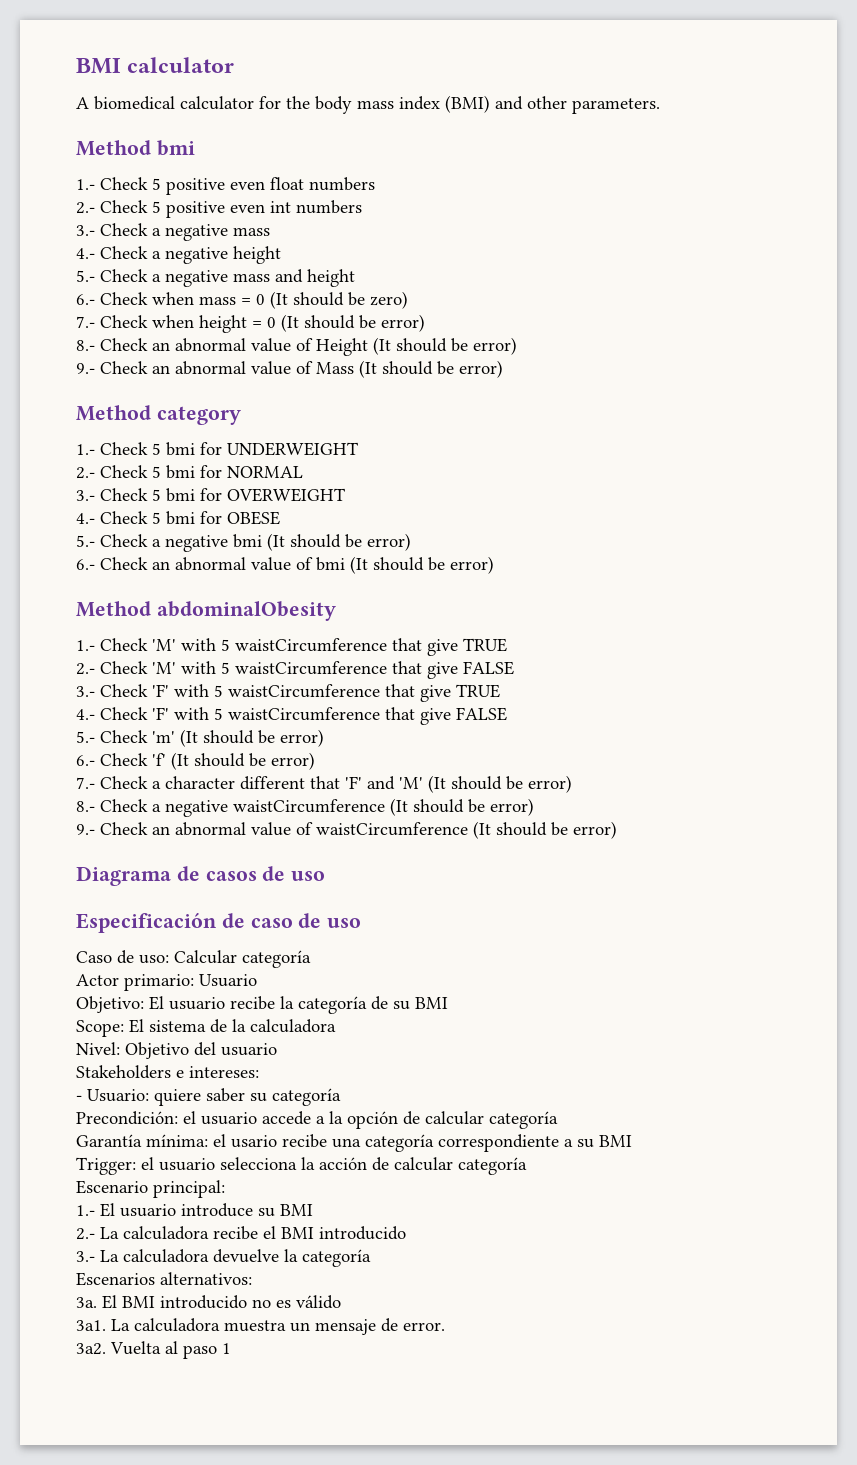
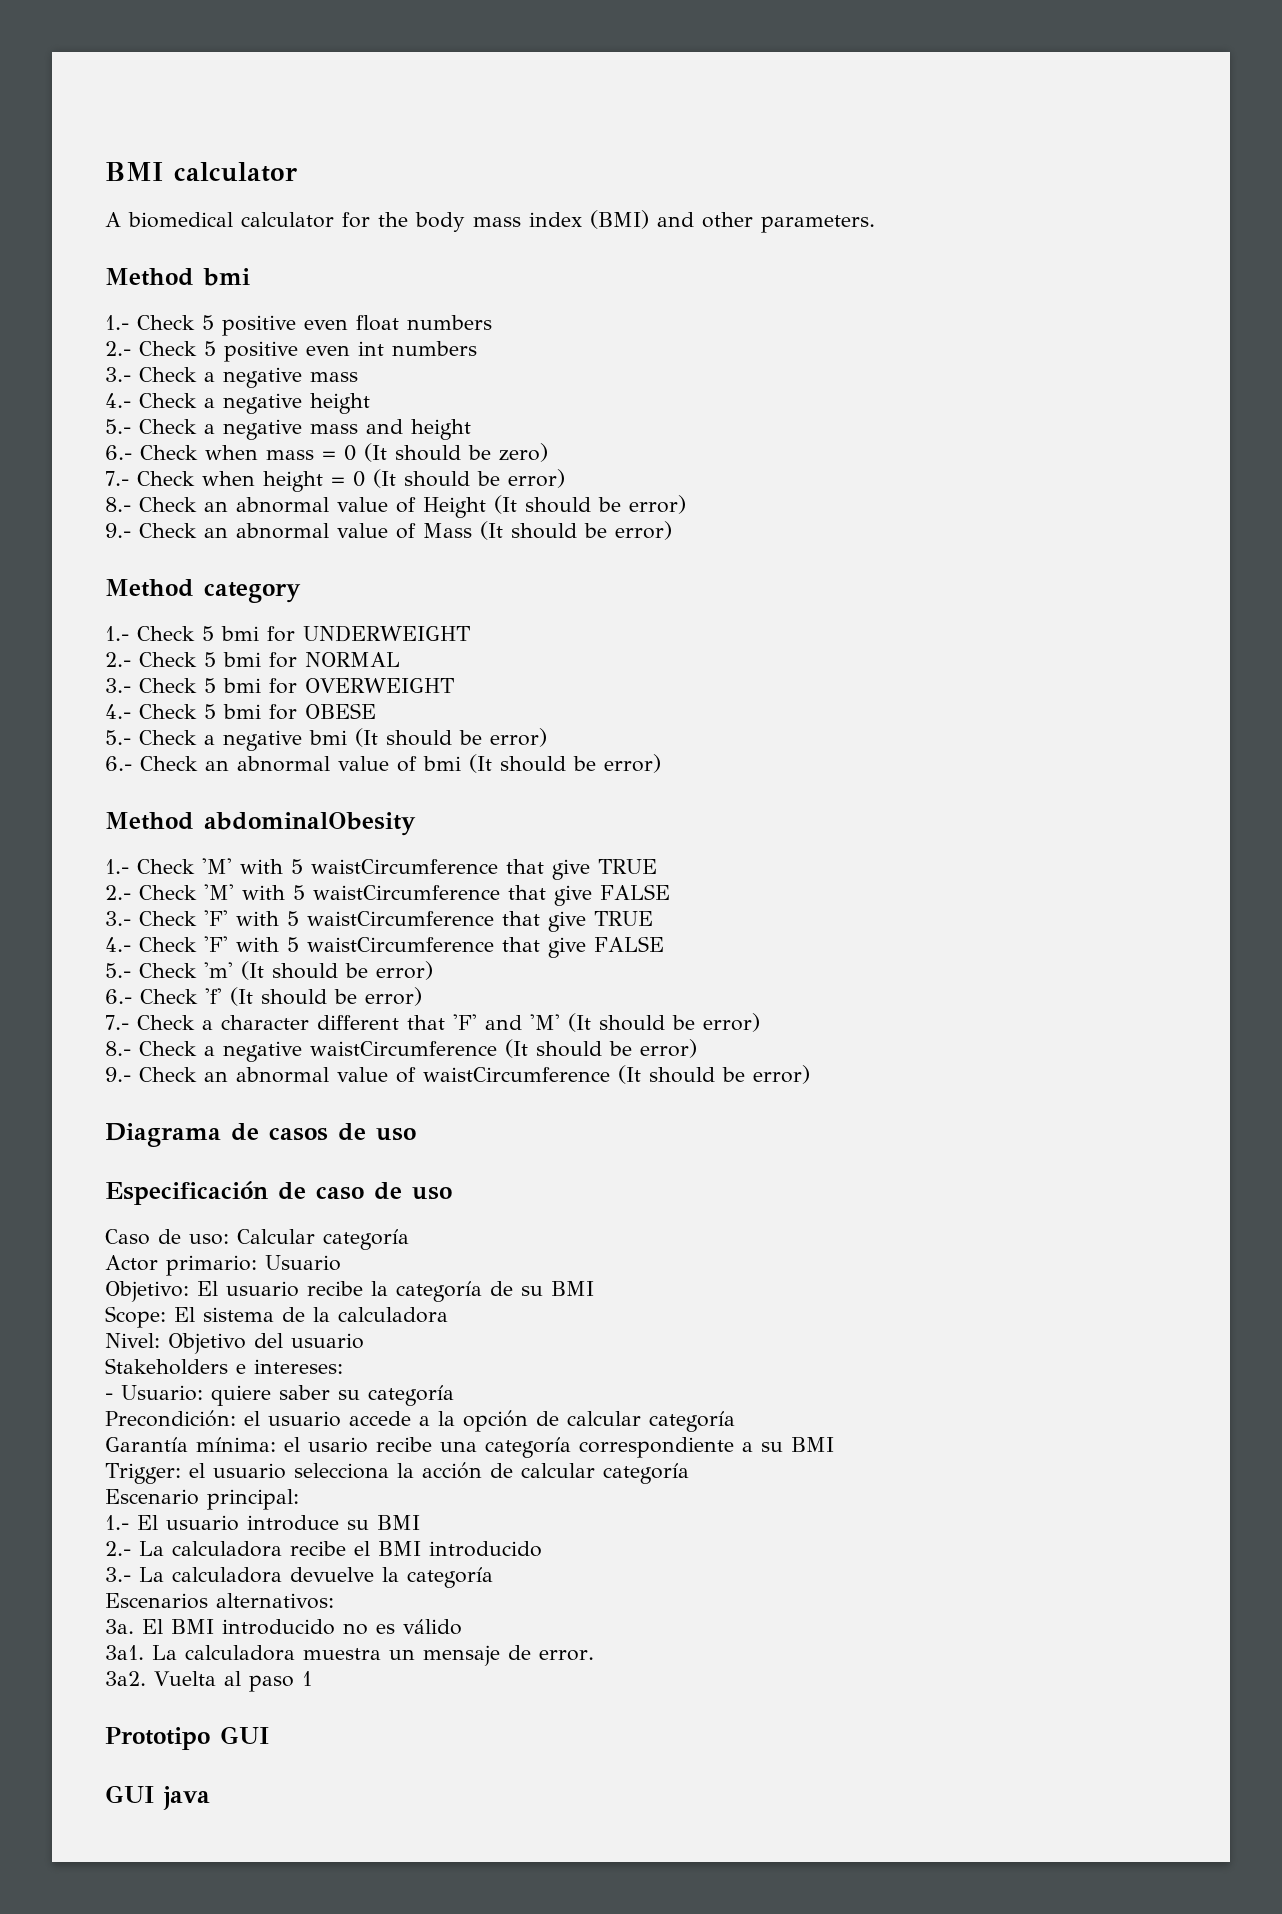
(231, 1348) none -> [105,1726,269,1750] [105,1785,210,1810] // Prototipo GUI // GUI java

